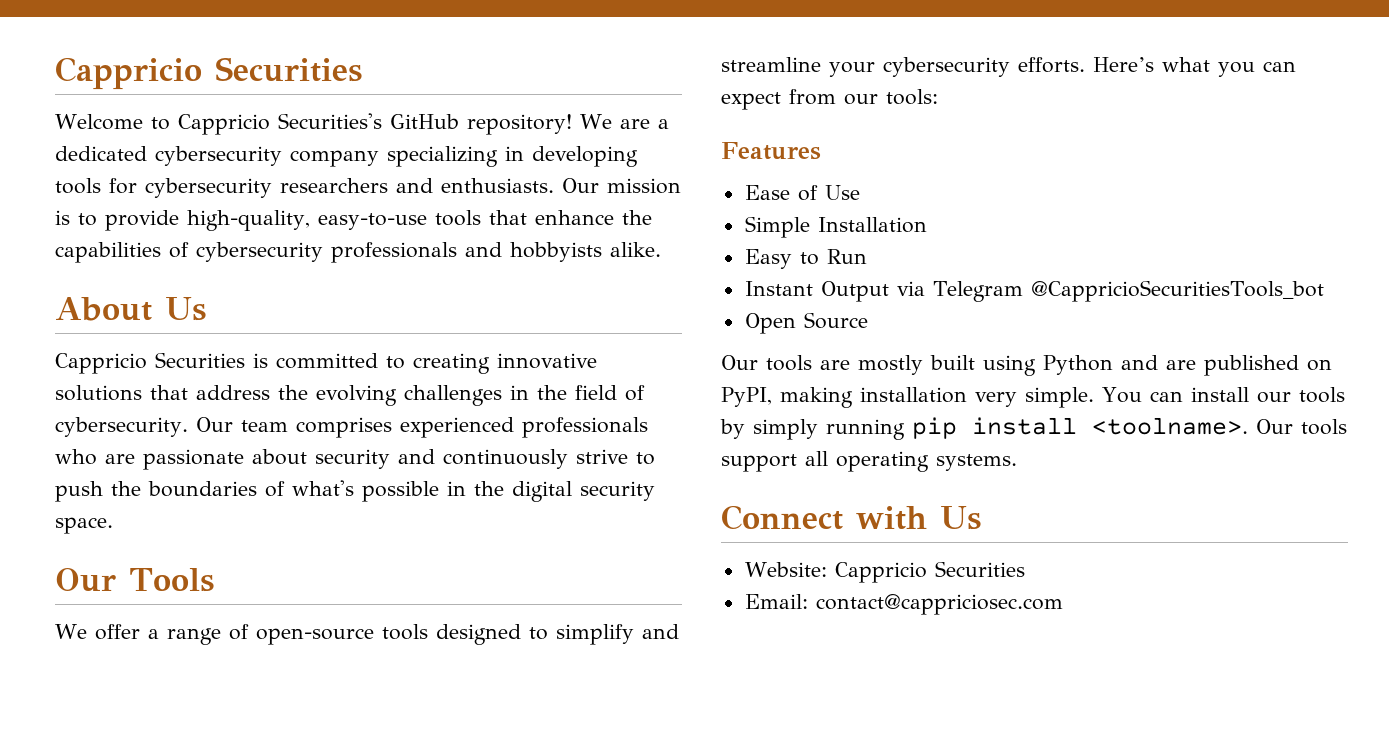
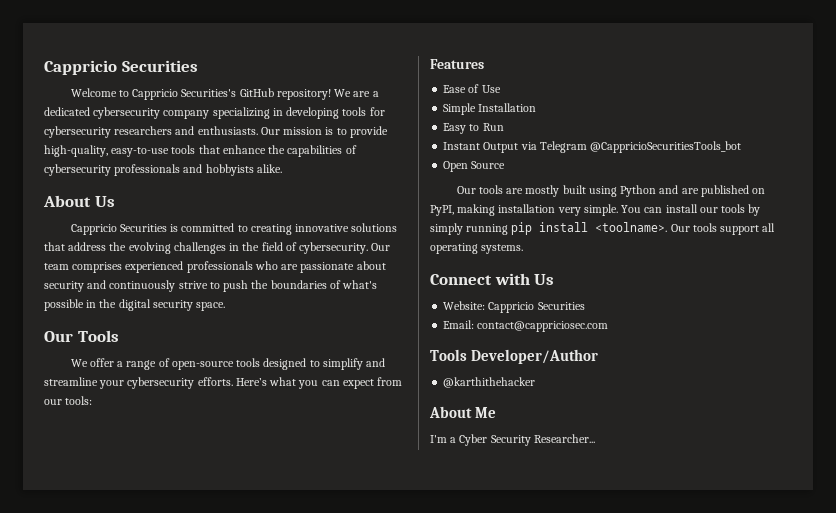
(1063, 604) none -> [430,349,599,364] [443,377,536,388] [429,406,497,418] [430,434,595,446] // Tools Developer/Author // @karthithehacker // About Me // I'm a Cyber Security Researcher...

